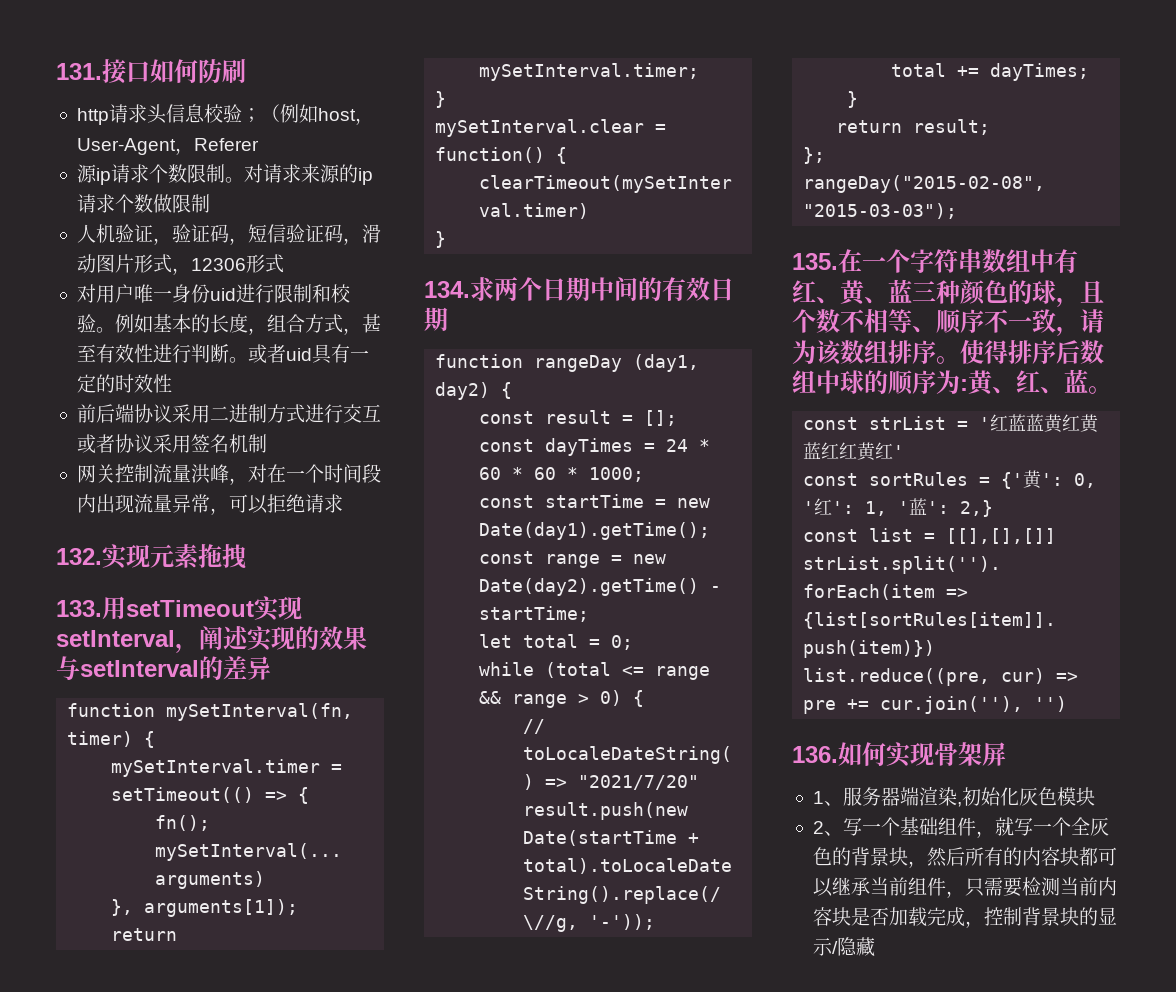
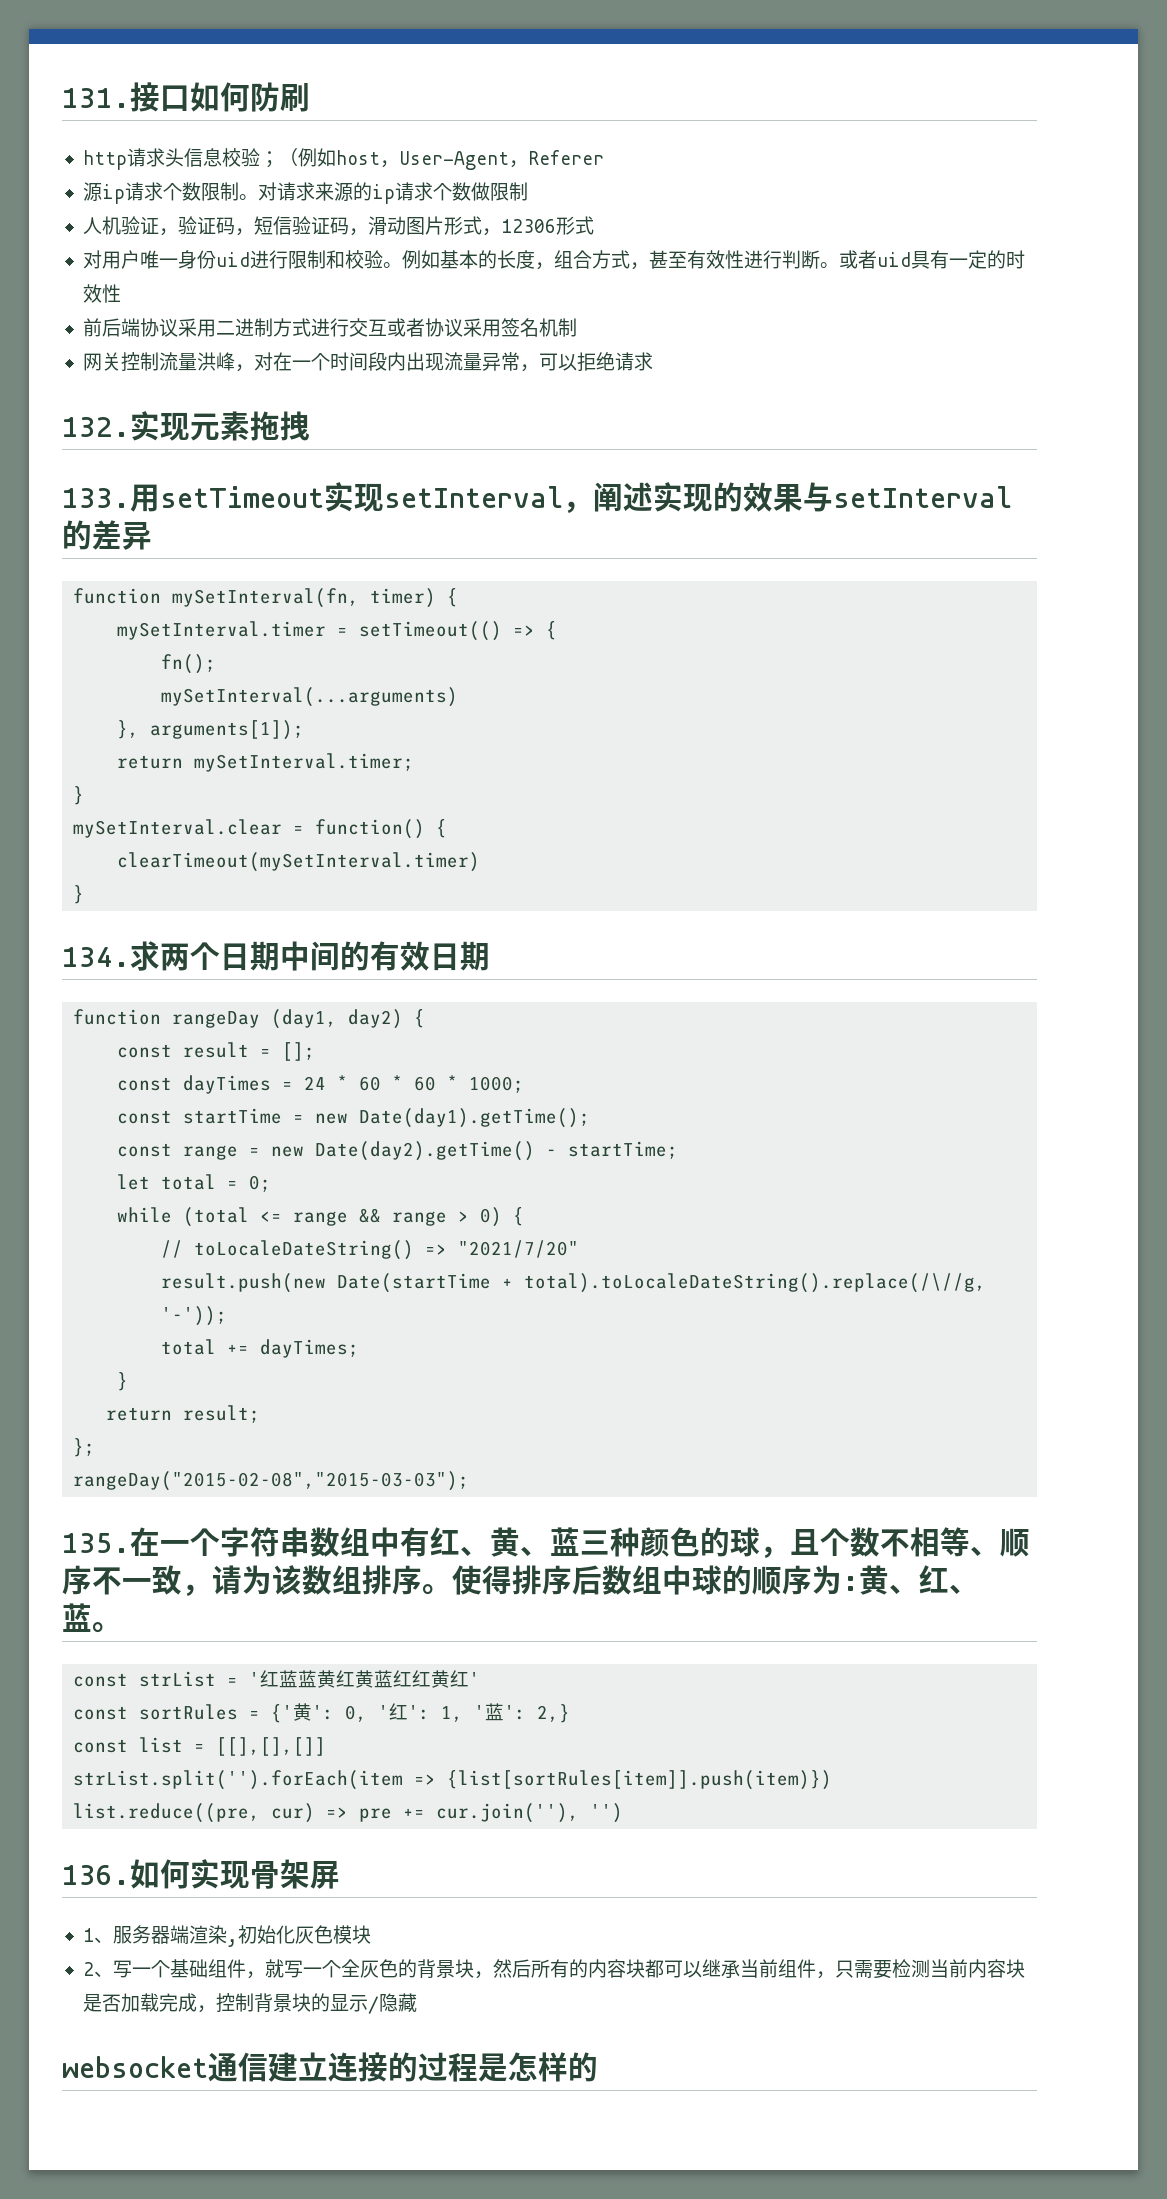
(875, 946) none -> [62,2052,598,2082] // websocket通信建立连接的过程是怎样的

